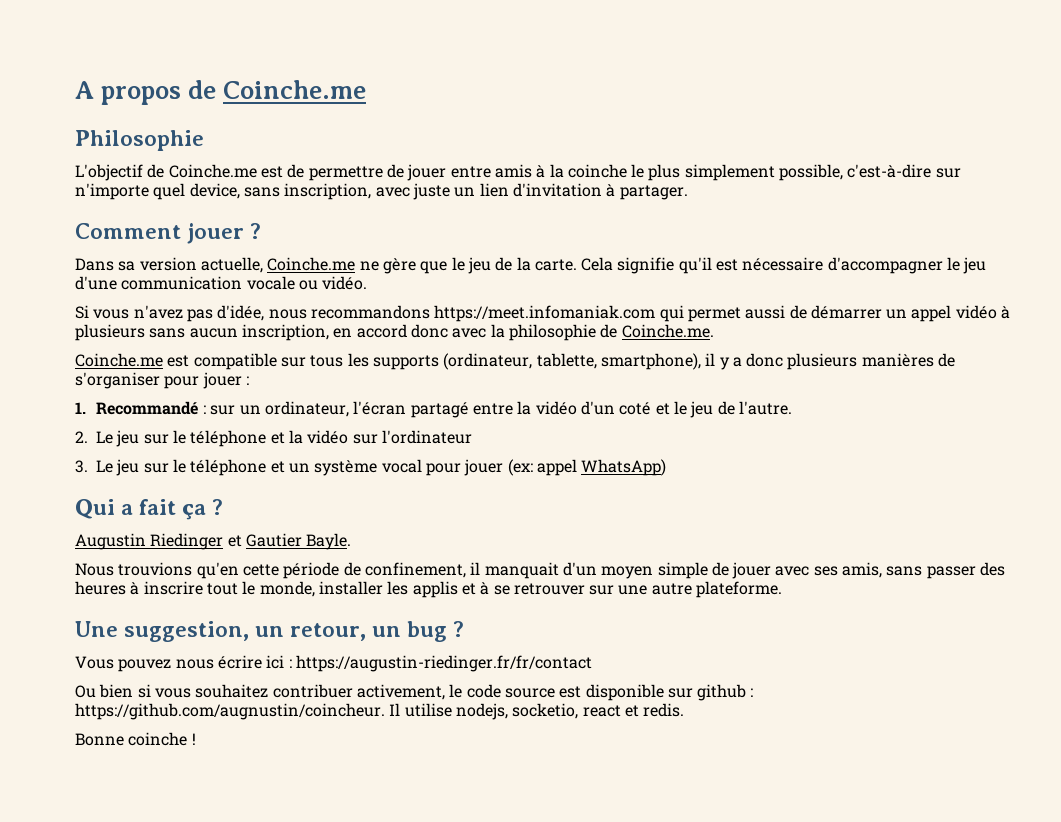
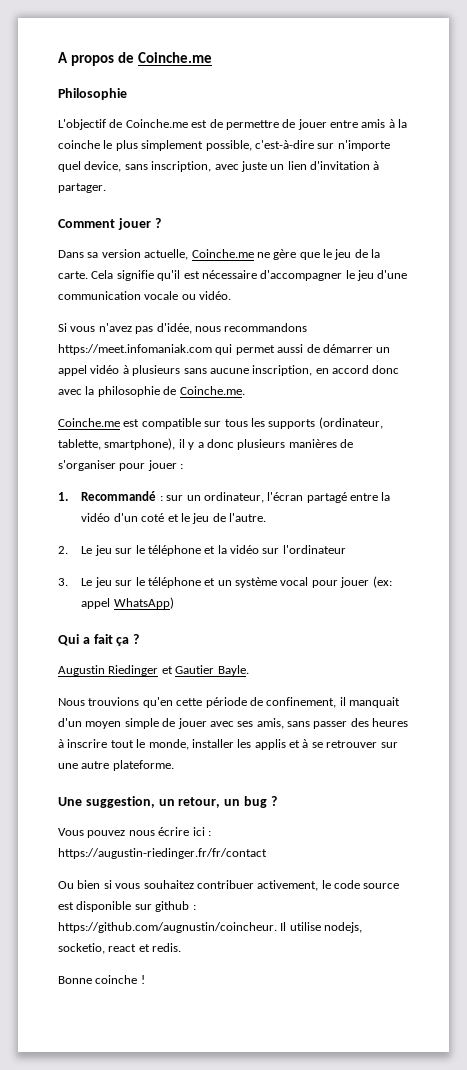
[189,328,238,338] aucun -> [209,368,249,374] aucune

